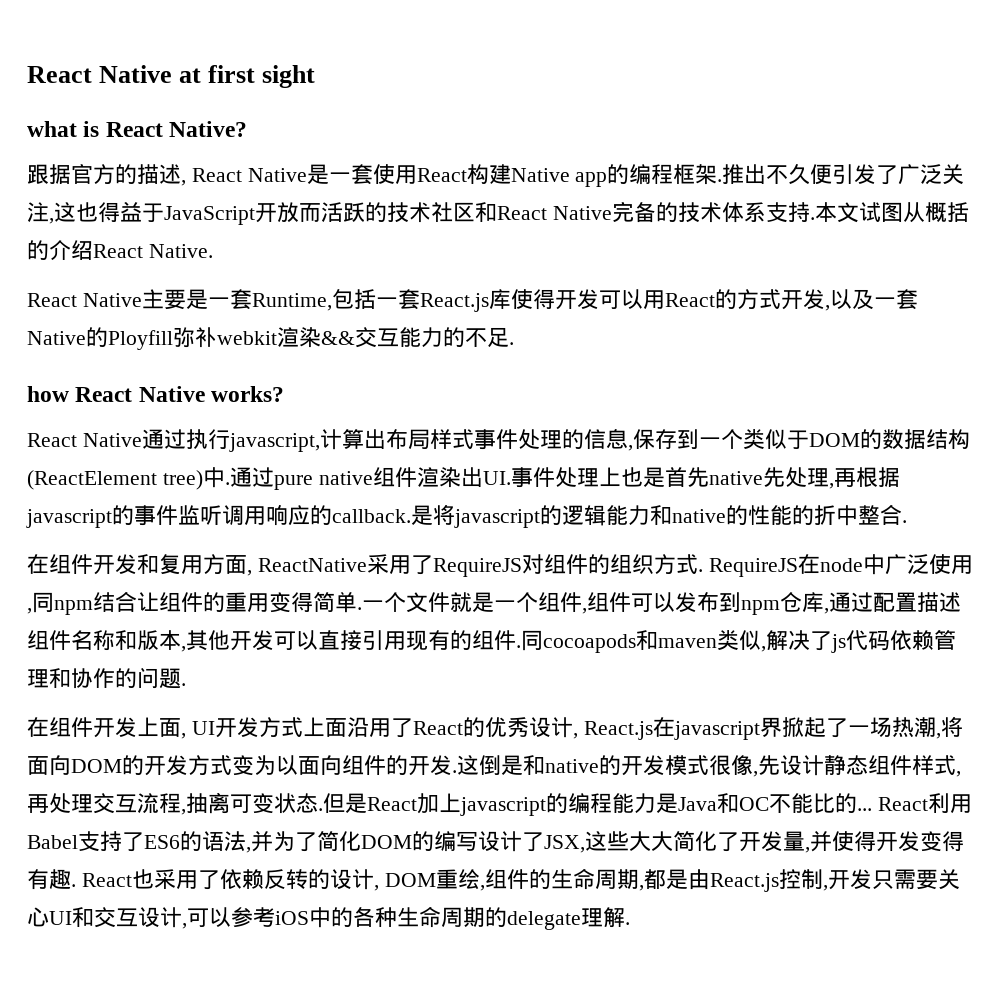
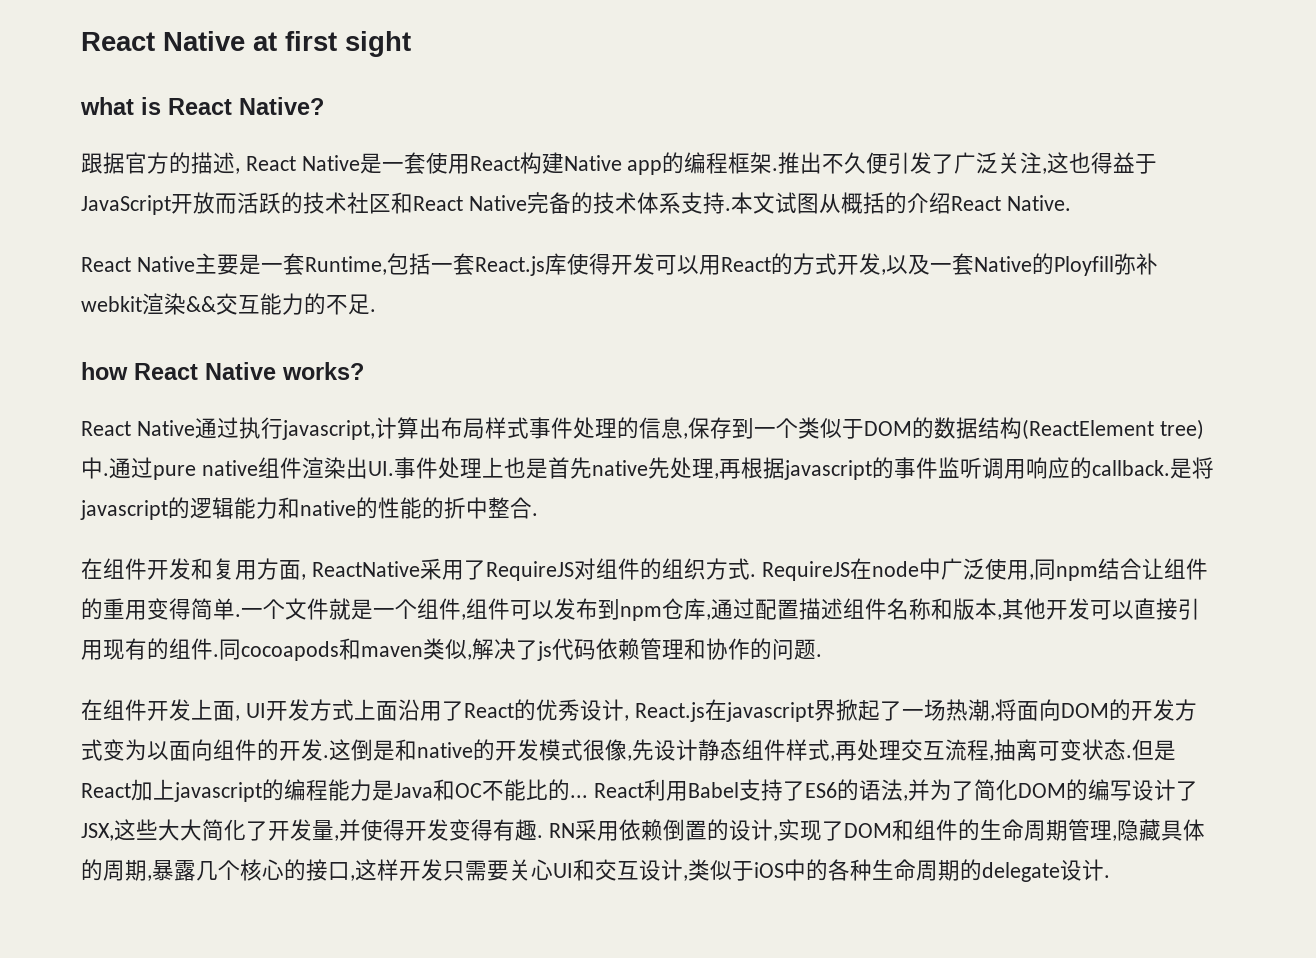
[81,868,828,892] React也采用了依赖反转的设计, DOM重绘,组件的生命周期,都是由React.js控制, -> [548,819,1205,841] [81,859,399,881] RN采用依赖倒置的设计,实现了DOM和组件的生命周期管理,隐藏具体的周期,暴露几个核心的接口,这样
[187,907,275,928] 可以参考 -> [688,859,754,881] 类似于
[581,907,625,928] 理解 -> [1060,859,1104,881] 设计

